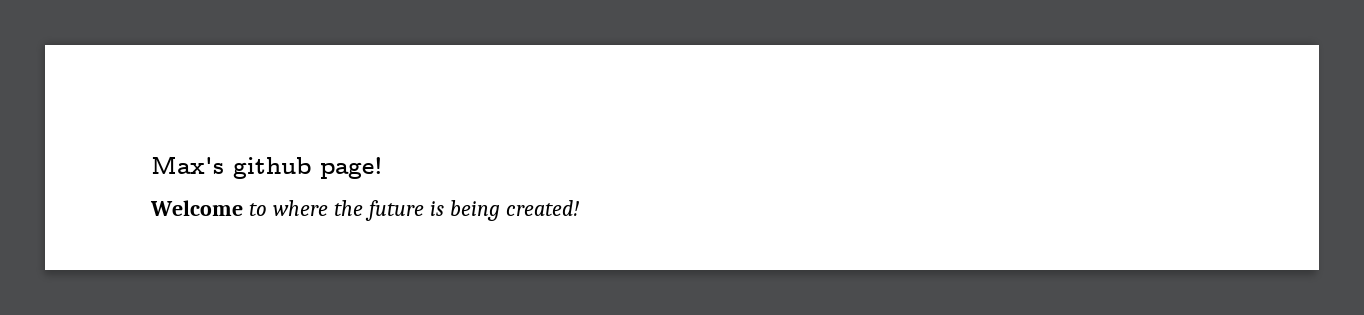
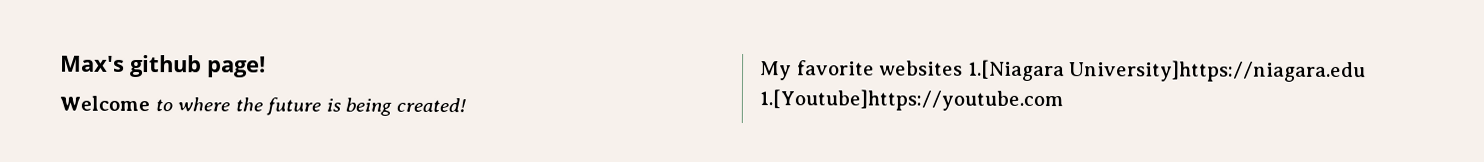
(579, 208) none -> [760,59,1367,83] [759,89,1063,112] // My favorite websites 1.[Niagara University]https://niagara.edu 1.[Youtube]https://youtube.com

